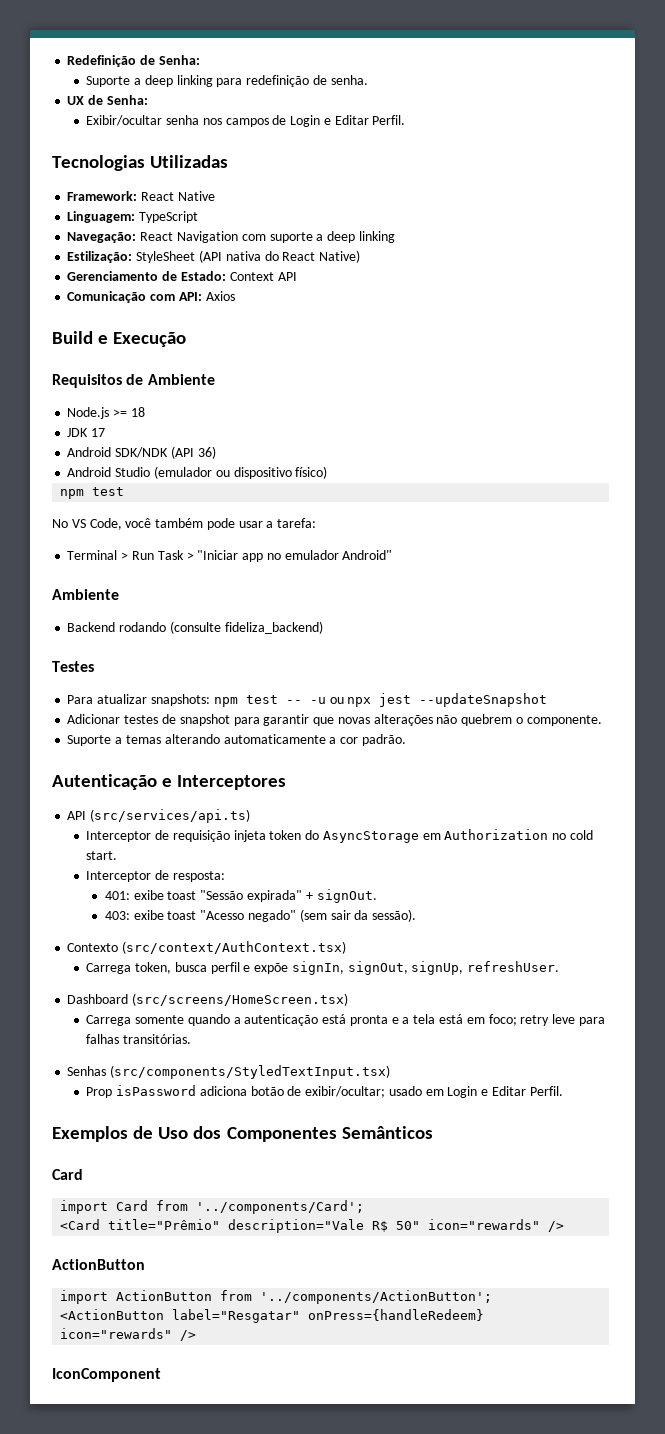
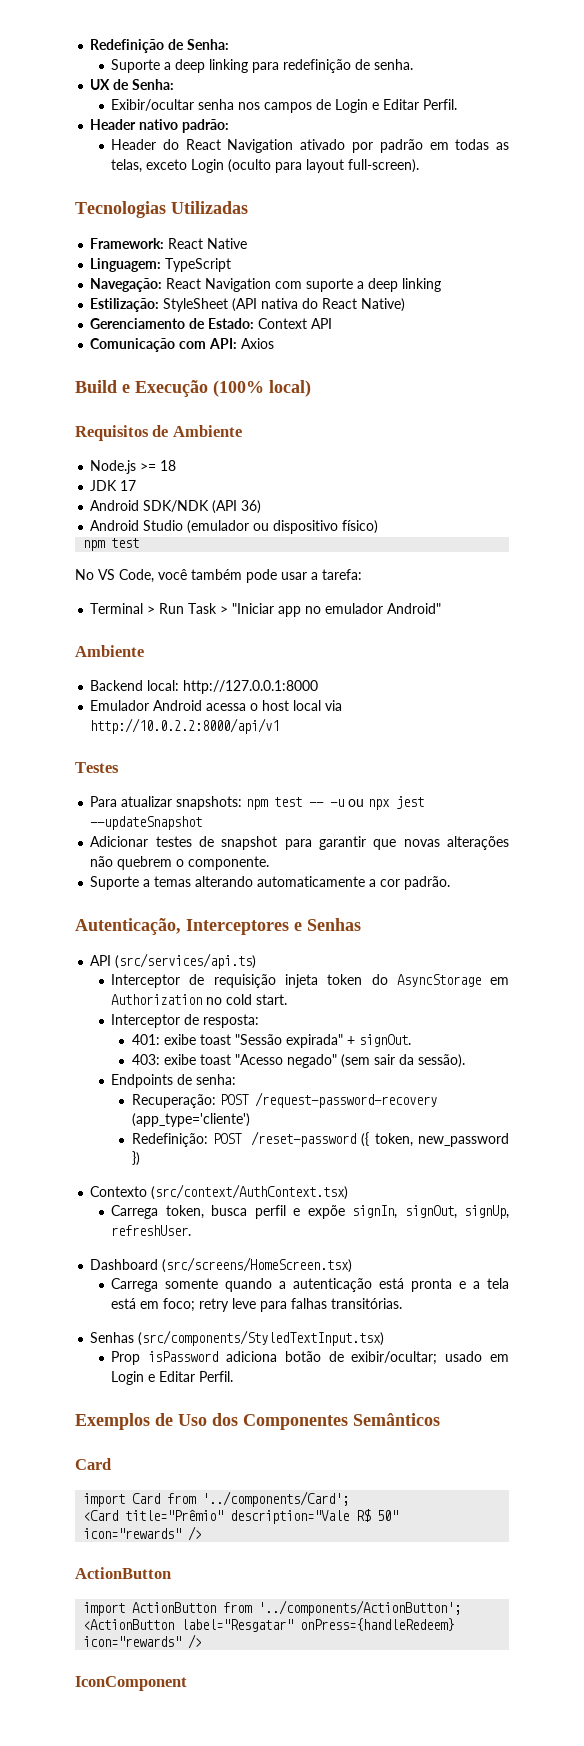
(406, 120) none -> [90,119,230,133] [111,139,510,153] [111,159,420,173] // Header nativo padrão: // Header do React Navigation ativado por padrão em todas as telas, exceto Login (oculto para layout full-screen).
(187, 339) none -> [213,380,311,397] (100% local)
[119,621,323,634] rodando (consulte fideliza_backend) -> [147,680,319,694] [90,700,343,711] [90,718,280,734] local: http://127.0.0.1:8000 // Emulador Android acessa o host local via http://10.0.2.2:8000/api/v1
[52,774,287,790] Autenticação e Interceptores -> [75,918,361,935] Autenticação, Interceptores e Senhas
(417, 915) none -> [111,1074,237,1088] [132,1092,438,1108] [132,1113,251,1127] [132,1131,509,1147] [132,1151,141,1166] // Endpoints de senha: // Recuperação: POST /request-password-recovery (app_type='cliente') // Redefinição: POST /reset-password ({ token, new_password })

